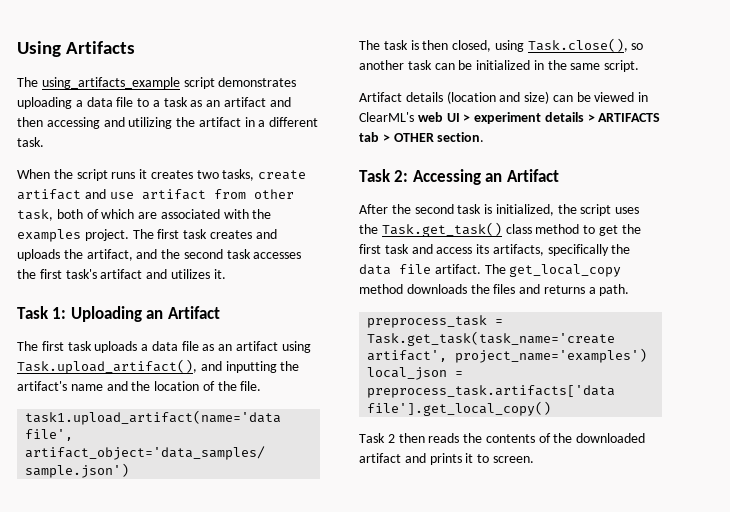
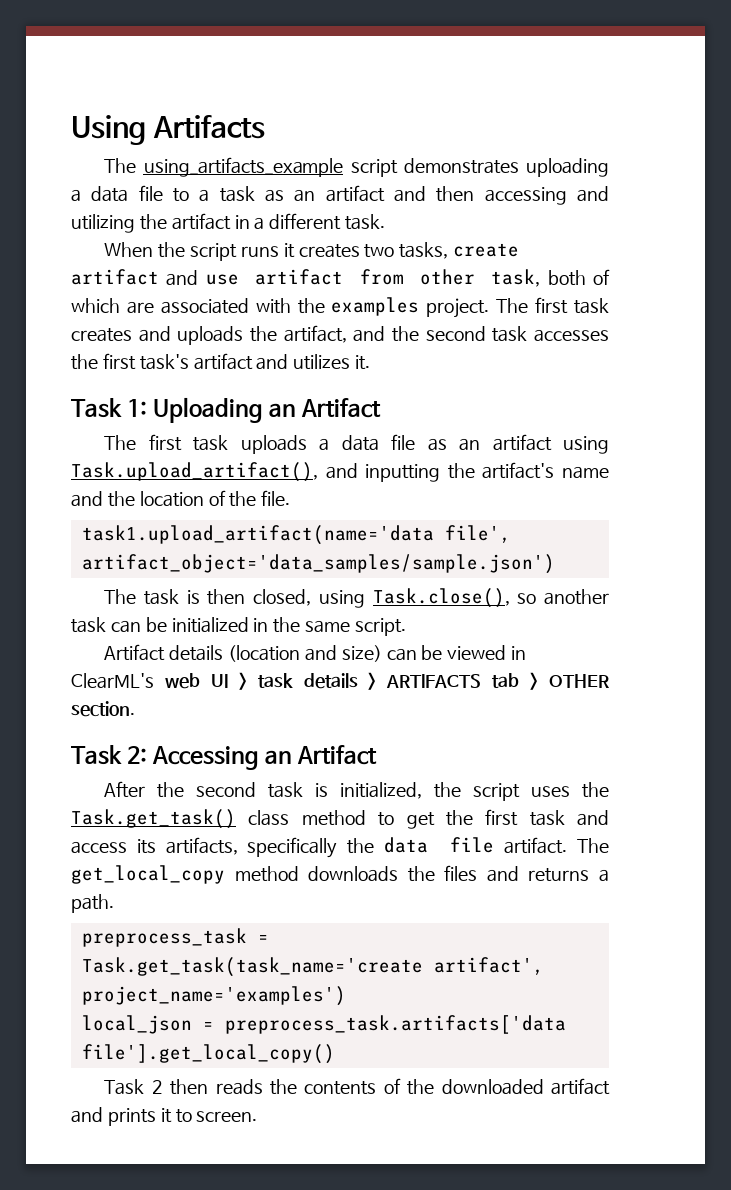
[474,112,542,124] experiment -> [257,673,293,688] task

